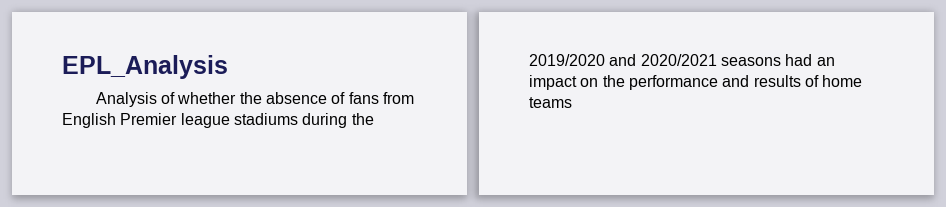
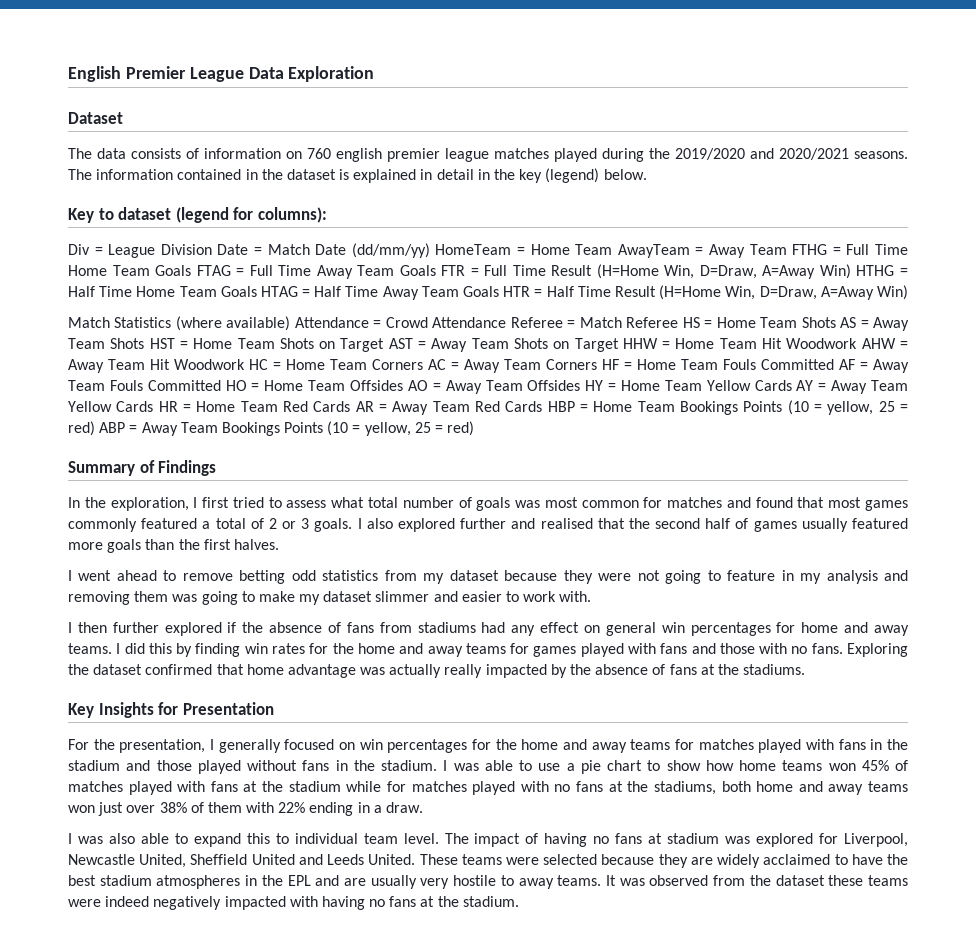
[62,55,228,79] [95,92,237,107] EPL_Analysis // Analysis of whether -> [68,66,375,82] [68,112,123,124] [68,148,908,162] [68,168,647,183] [68,207,327,223] [68,243,909,258] [68,264,908,279] [68,285,908,300] [68,316,910,331] [68,338,909,352] [68,359,909,373] [68,380,909,394] [68,400,909,415] [68,421,475,436] [68,460,217,476] [68,497,908,511] [68,518,908,532] [68,539,279,553] [68,570,909,584] [68,591,592,605] [68,622,237,636] English Premier League Data Exploration // Dataset // The data consists of information on 760 english premier league matches played during the 2019/2020 and 2020/2021 seasons. The information contained in the dataset is explained in detail in the key (legend) below. // Key to dataset (legend for columns): // Div = League Division Date = Match Date (dd/mm/yy) HomeTeam = Home Team AwayTeam = Away Team FTHG = Full Time Home Team Goals FTAG = Full Time Away Team Goals FTR = Full Time Result (H=Home Win, D=Draw, A=Away Win) HTHG = Half Time Home Team Goals HTAG = Half Time Away Team Goals HTR = Half Time Result (H=Home Win, D=Draw, A=Away Win) // Match Statistics (where available) Attendance = Crowd Attendance Referee = Match Referee HS = Home Team Shots AS = Away Team Shots HST = Home Team Shots on Target AST = Away Team Shots on Target HHW = Home Team Hit Woodwork AHW = Away Team Hit Woodwork HC = Home Team Corners AC = Away Team Corners HF = Home Team Fouls Committed AF = Away Team Fouls Committed HO = Home Team Offsides AO = Away Team Offsides HY = Home Team Yellow Cards AY = Away Team Yellow Cards HR = Home Team Red Cards AR = Away Team Red Cards HBP = Home Team Bookings Points (10 = yellow, 25 = red) ABP = Away Team Bookings Points (10 = yellow, 25 = red) // Summary of Findings // In the exploration, I first tried to assess what total number of goals was most common for matches and found that most games commonly featured a total of 2 or 3 goals. I also explored further and realised that the second half of games usually featured more goals than the first halves. // I went ahead to remove betting odd statistics from my dataset because they were not going to feature in my analysis and removing them was going to make my dataset slimmer and easier to work with. // I then further explored if
[62,113,374,128] [529,54,835,66] [529,75,863,90] [529,97,572,108] English Premier league stadiums during the 2019/2020 and 2020/2021 seasons had an impact on the performance and results of home teams -> [417,622,910,636] [68,643,908,657] [68,664,806,678] [68,702,274,718] [68,739,908,753] [68,760,908,774] [68,781,908,795] [68,802,424,816] [68,833,909,847] [68,854,908,868] [68,875,908,889] [68,896,519,910] stadiums had any effect on general win percentages for home and away teams. I did this by finding win rates for the home and away teams for games played with fans and those with no fans. Exploring the dataset confirmed that home advantage was actually really impacted by the absence of fans at the stadiums. // Key Insights for Presentation // For the presentation, I generally focused on win percentages for the home and away teams for matches played with fans in the stadium and those played without fans in the stadium. I was able to use a pie chart to show how home teams won 45% of matches played with fans at the stadium while for matches played with no fans at the stadiums, both home and away teams won just over 38% of them with 22% ending in a draw. // I was also able to expand this to individual team level. The impact of having no fans at stadium was explored for Liverpool, Newcastle United, Sheffield United and Leeds United. These teams were selected because they are widely acclaimed to have the best stadium atmospheres in the EPL and are usually very hostile to away teams. It was observed from the dataset these teams were indeed negatively impacted with having no fans at the stadium.

